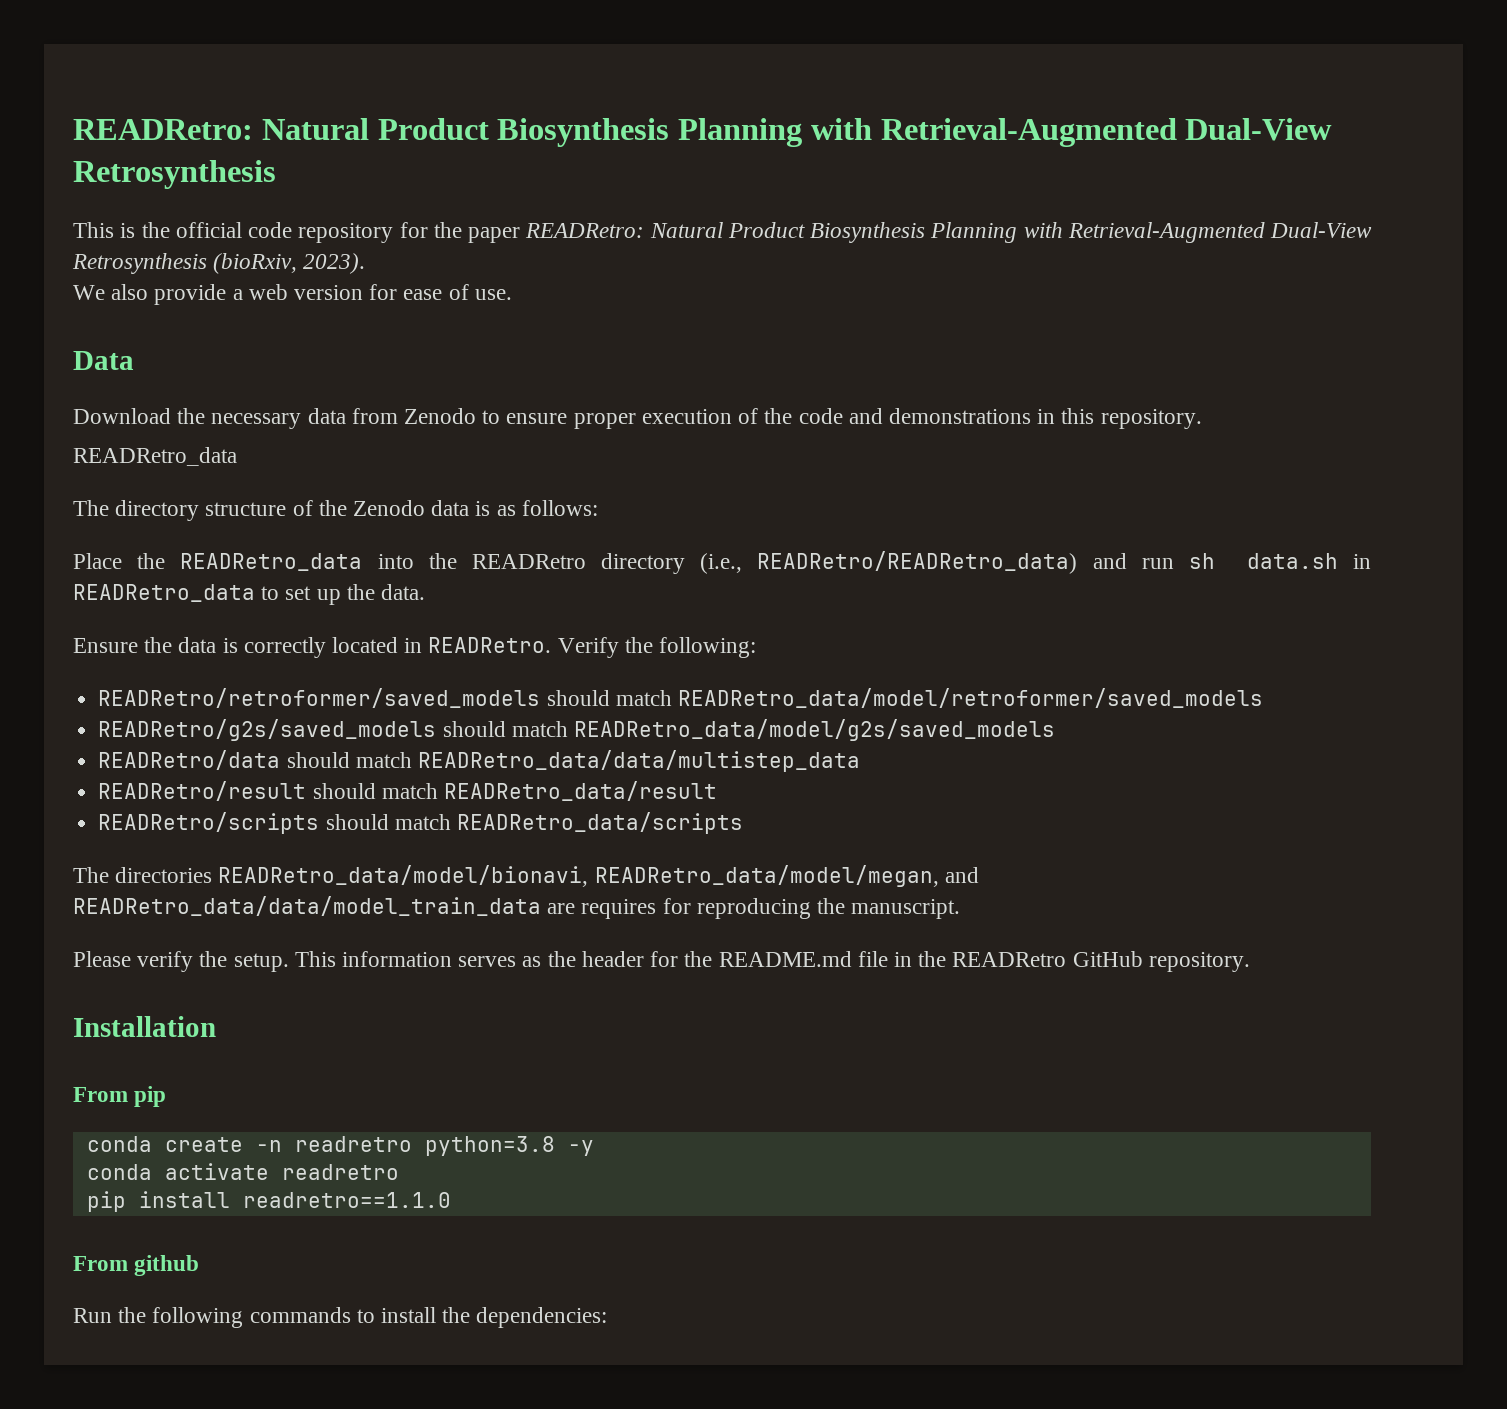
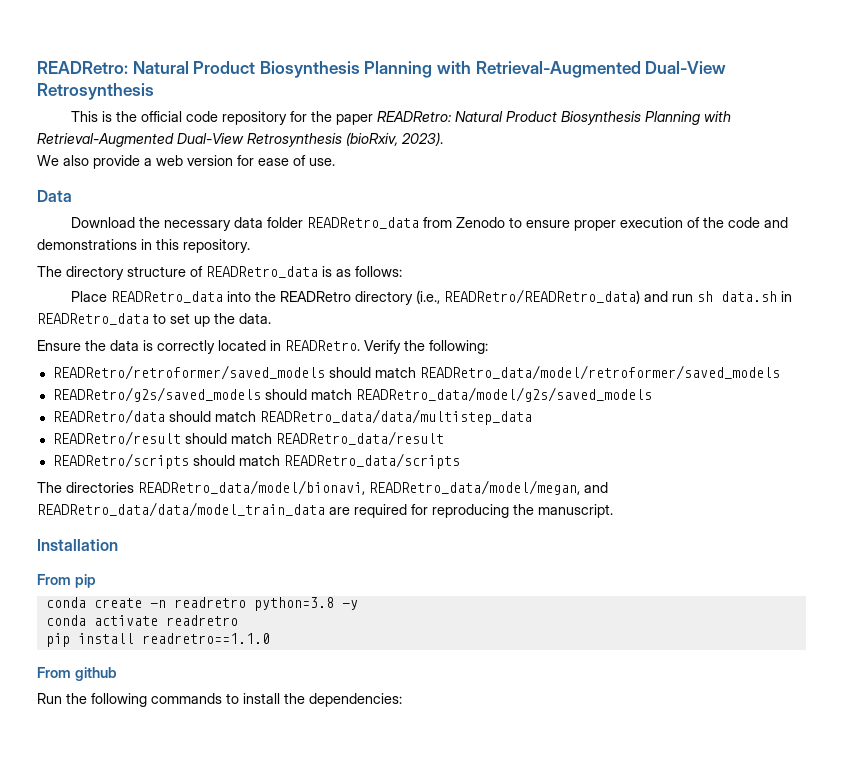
(346, 416) none -> [266,217,419,229] folder READRetro_data
[73,447,237,466] // READRetro_data -> (250, 246) none
[318,500,470,516] the Zenodo data -> [206,266,318,278] READRetro_data
[137,553,166,569] the -> (107, 296) none
[581,899,657,919] requires -> [354,504,407,518] required
[73,951,1250,972] // Please verify the setup. This information serves as the header for the README.md file in the READRetro GitHub repository. -> (613, 511) none

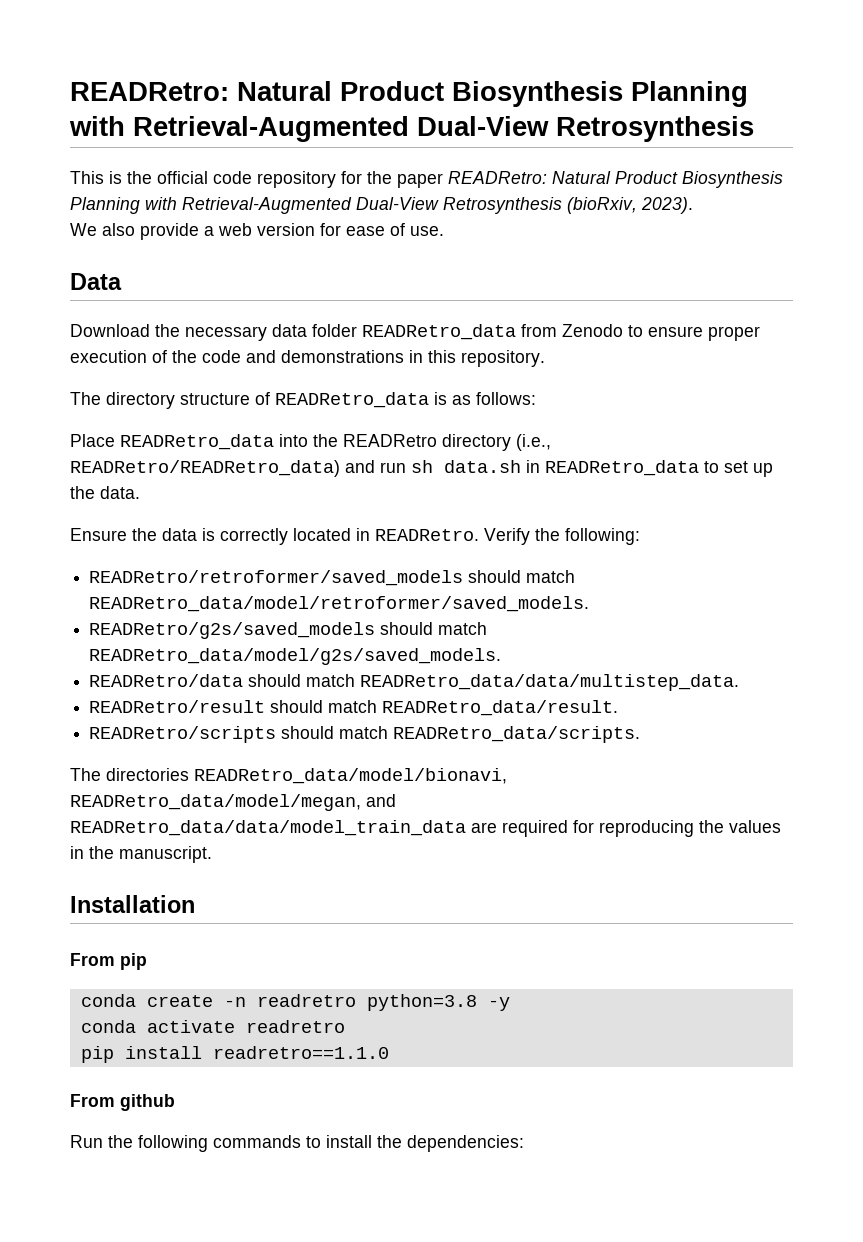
[419,365,780,380] READRetro_data/model/retroformer/saved_models -> [89,596,590,612] READRetro_data/model/retroformer/saved_models.
[355,387,652,402] READRetro_data/model/g2s/saved_models -> [89,648,502,665] READRetro_data/model/g2s/saved_models.
[259,409,532,425] READRetro_data/data/multistep_data -> [360,674,740,691] READRetro_data/data/multistep_data.
[275,431,444,446] READRetro_data/result -> [382,700,619,716] READRetro_data/result.
[283,453,460,469] READRetro_data/scripts -> [393,726,641,743] READRetro_data/scripts.
(534, 509) none -> [729,820,781,833] [70,846,114,859] values in the

